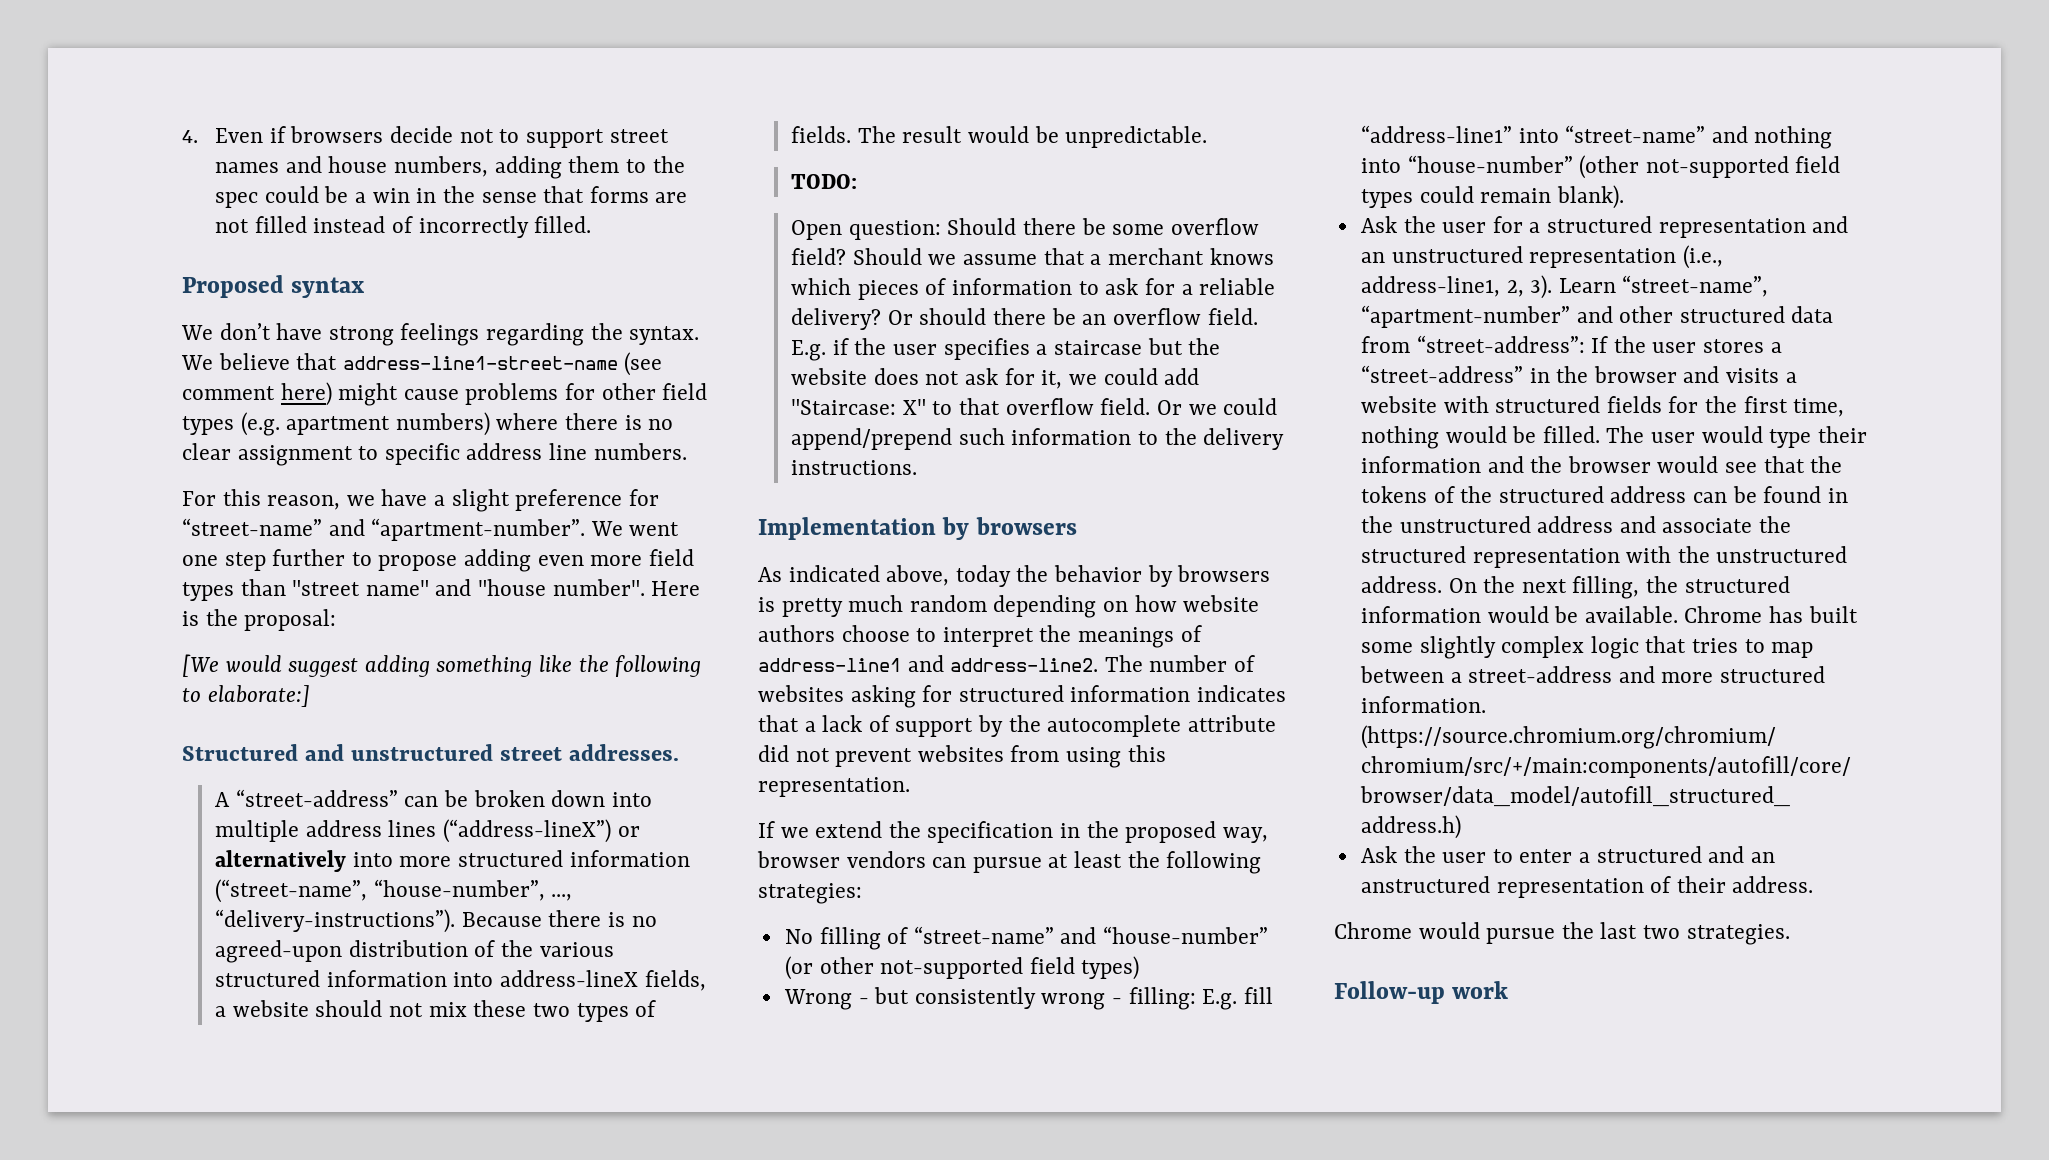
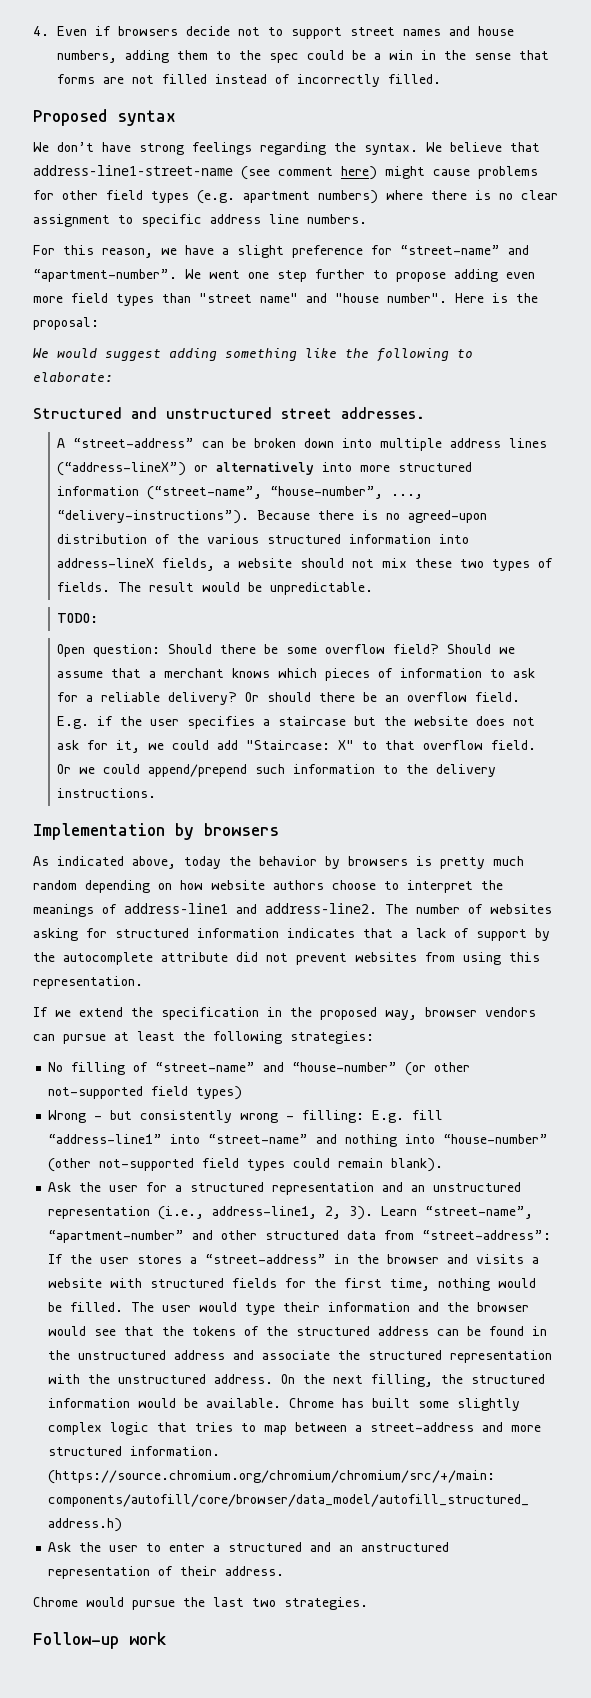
[182,654,219,677] [We -> [33,348,49,358] We
[207,685,310,707] elaborate:] -> [33,372,113,382] elaborate:

